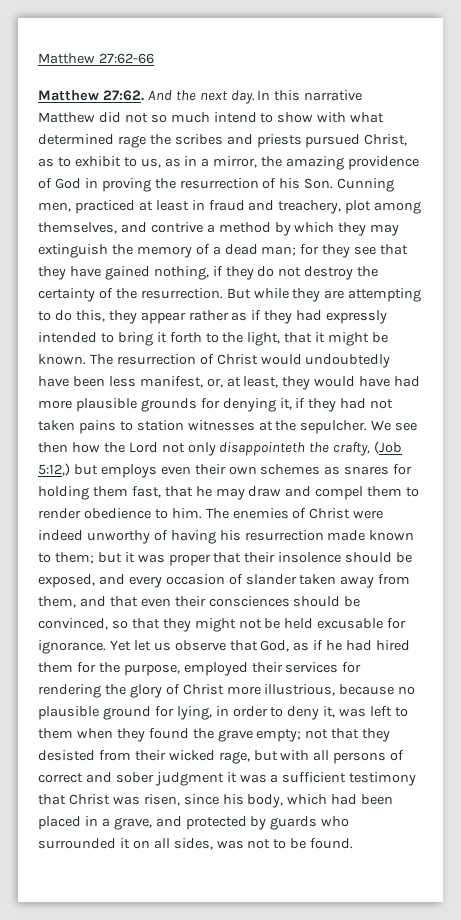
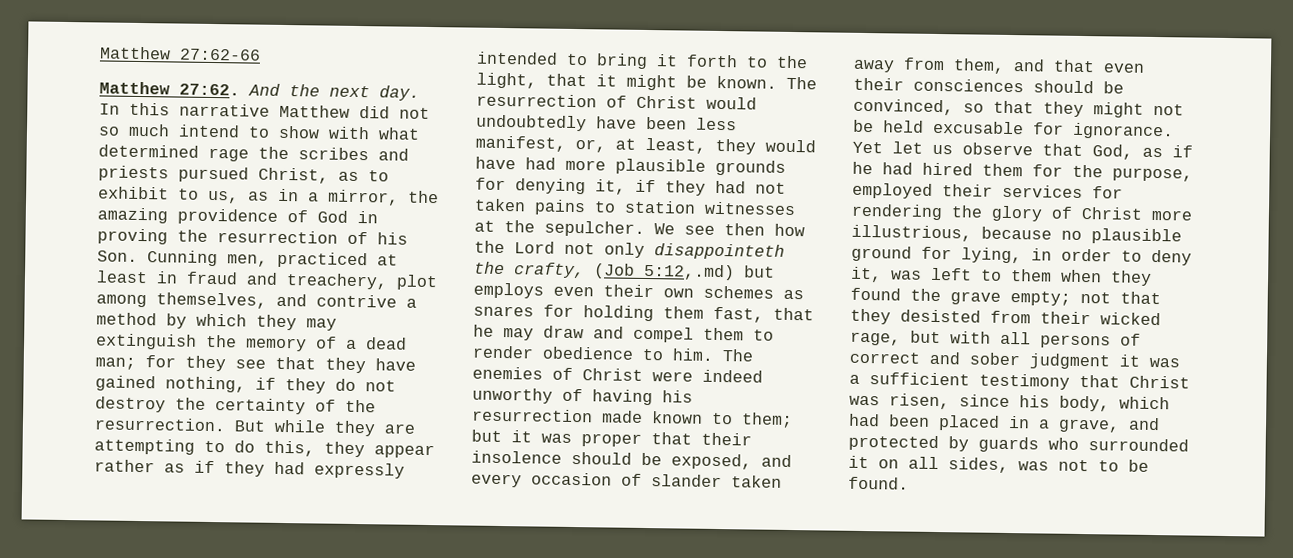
[38,463,70,476] 5:12,) -> [644,263,735,281] 5:12,.md)

